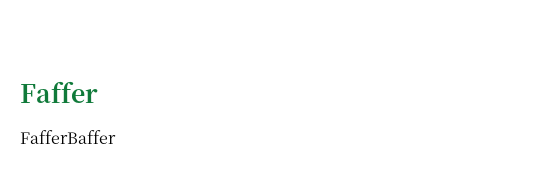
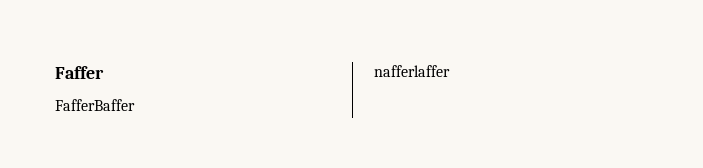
(116, 137) none -> [374,65,450,77] // nafferlaffer

